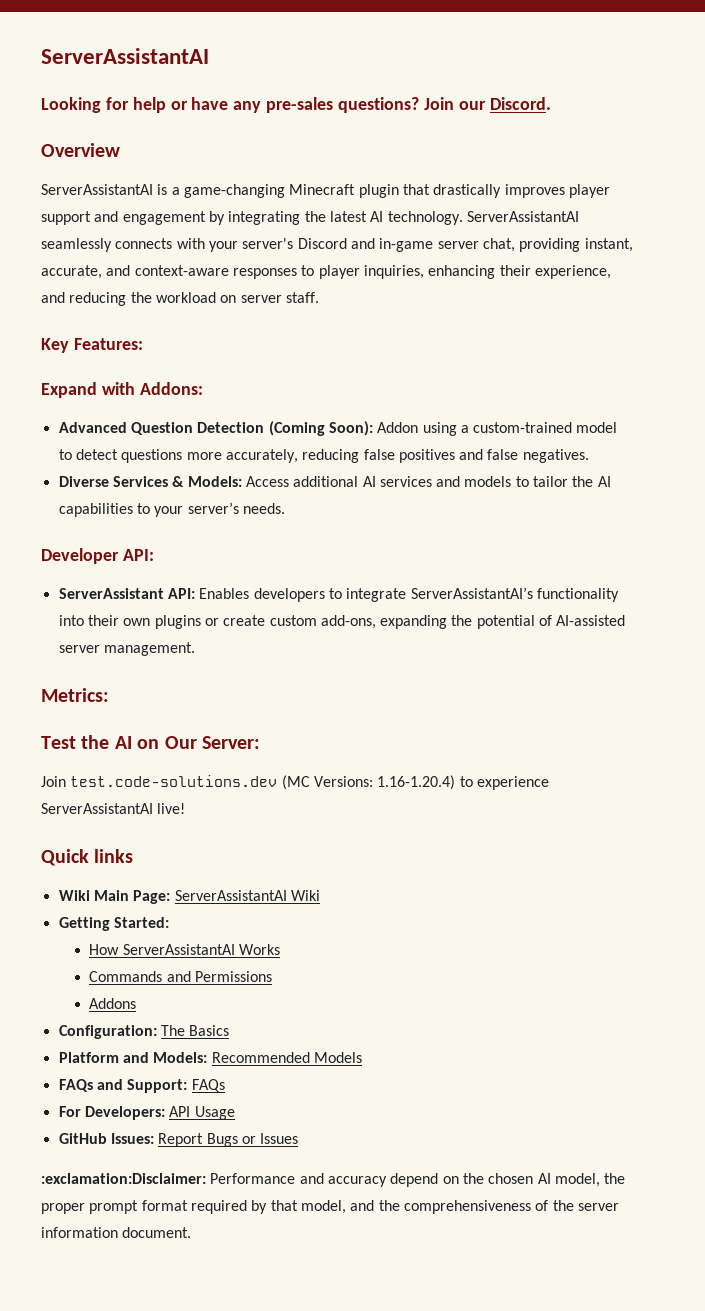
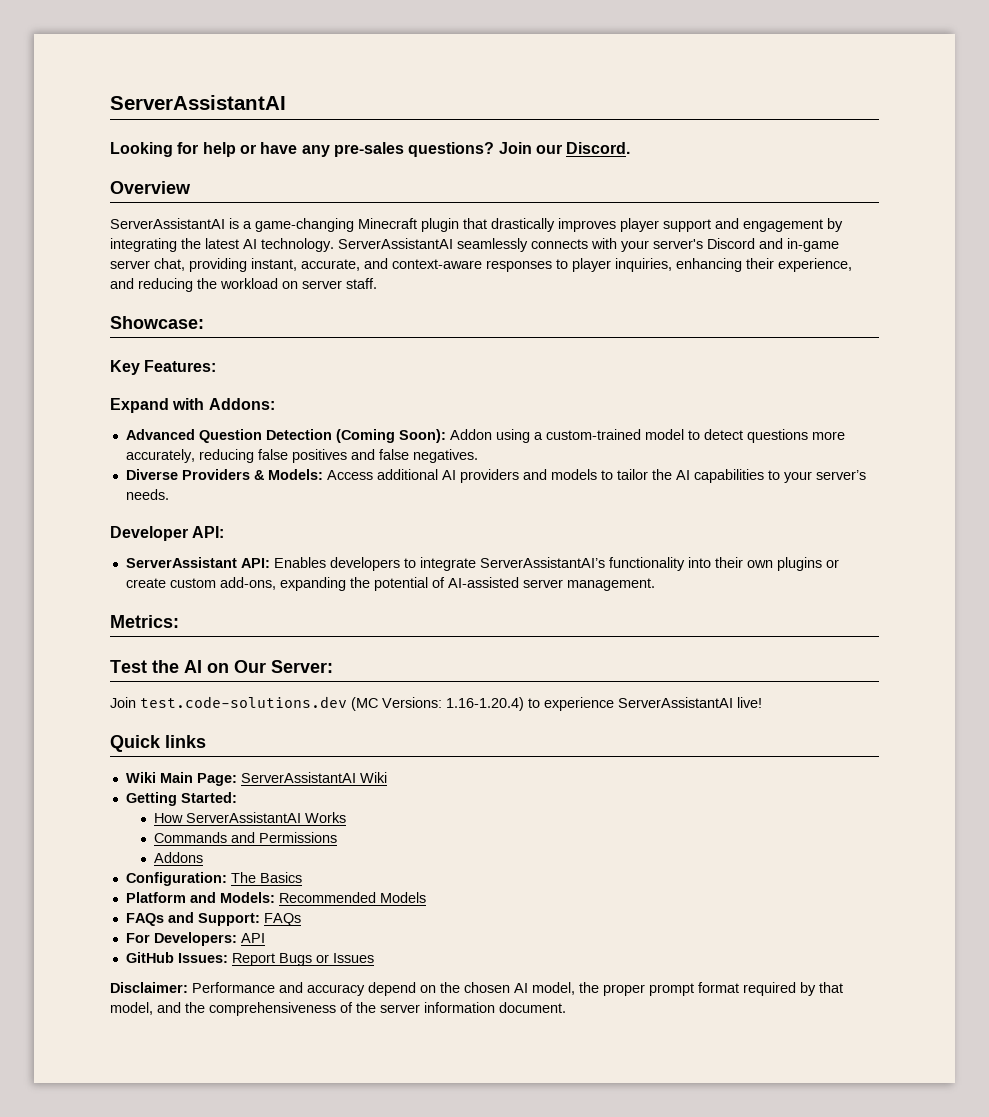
(319, 297) none -> [110,316,204,329] // Showcase:
[112,476,168,487] Services -> [181,469,250,480] Providers
[379,476,432,487] services -> [459,469,519,483] providers
[194,1106,235,1120] Usage -> (265, 938) none
[41,1173,206,1184] :exclamation:Disclaimer: -> [110,982,188,993] Disclaimer:

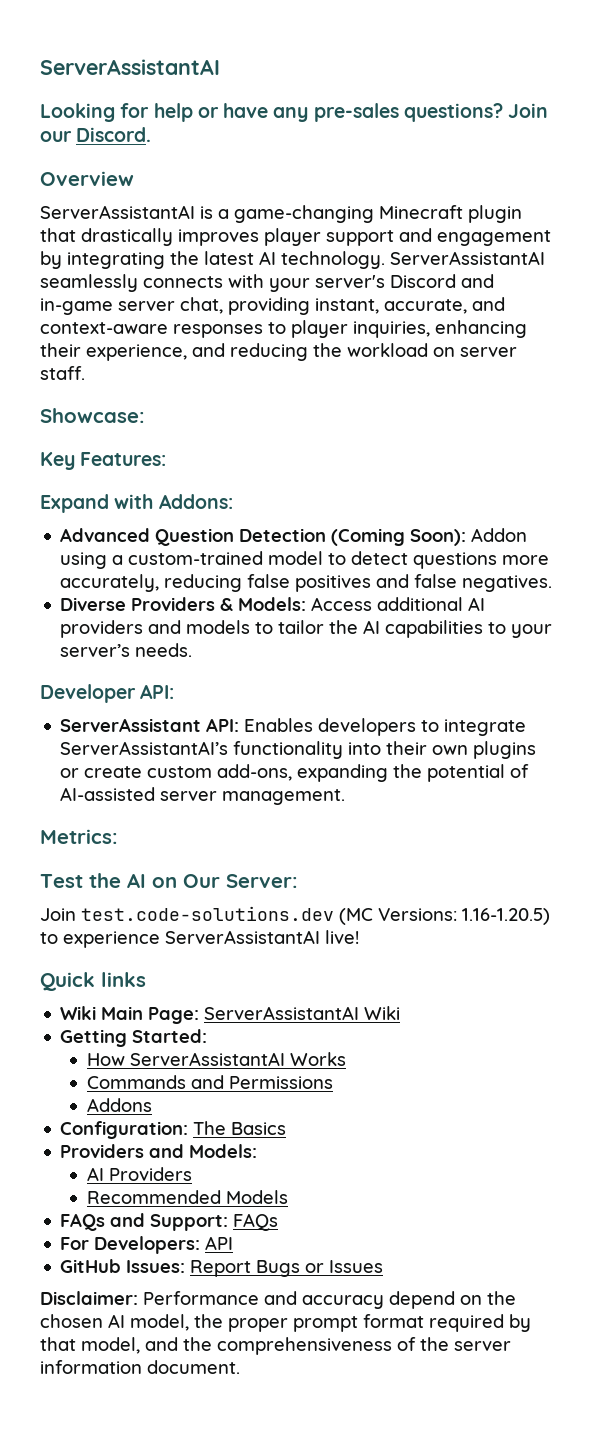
[446,697,524,711] 1.16-1.20.4) -> [462,908,550,925] 1.16-1.20.5)
[125,892,186,903] Platform -> [60,1144,145,1158] Providers
(275, 897) none -> [86,1167,192,1181] // AI Providers //

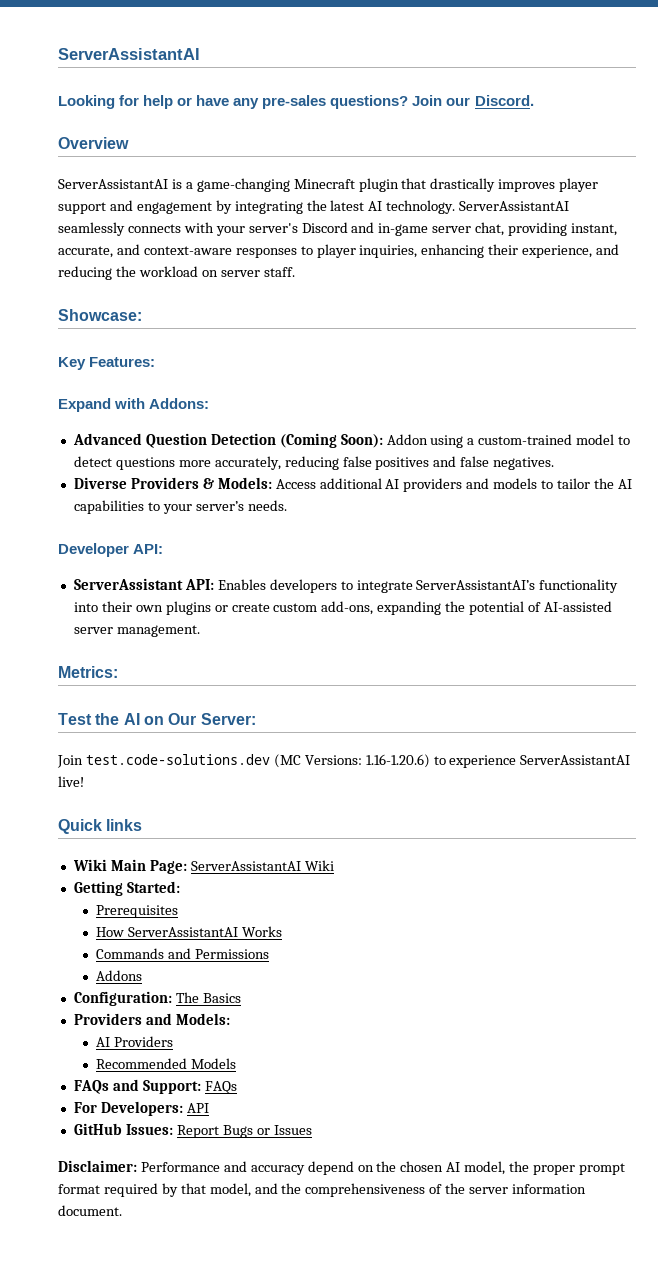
[462,908,550,925] 1.16-1.20.5) -> [365,754,430,768] 1.16-1.20.6)
(208, 1036) none -> [95,905,178,918] // Prerequisites

